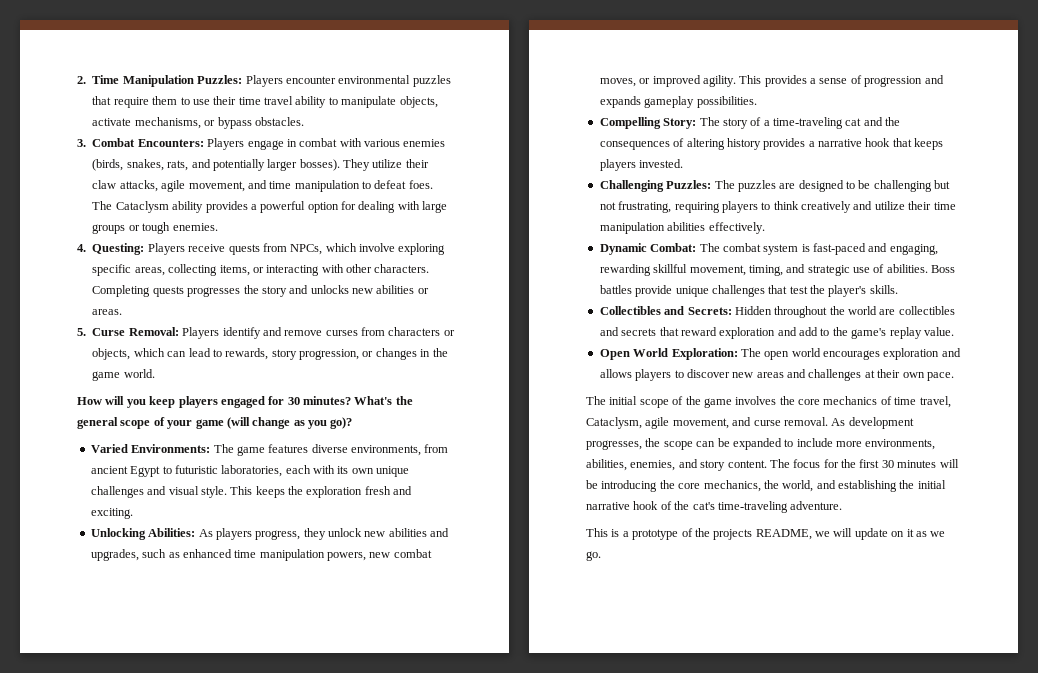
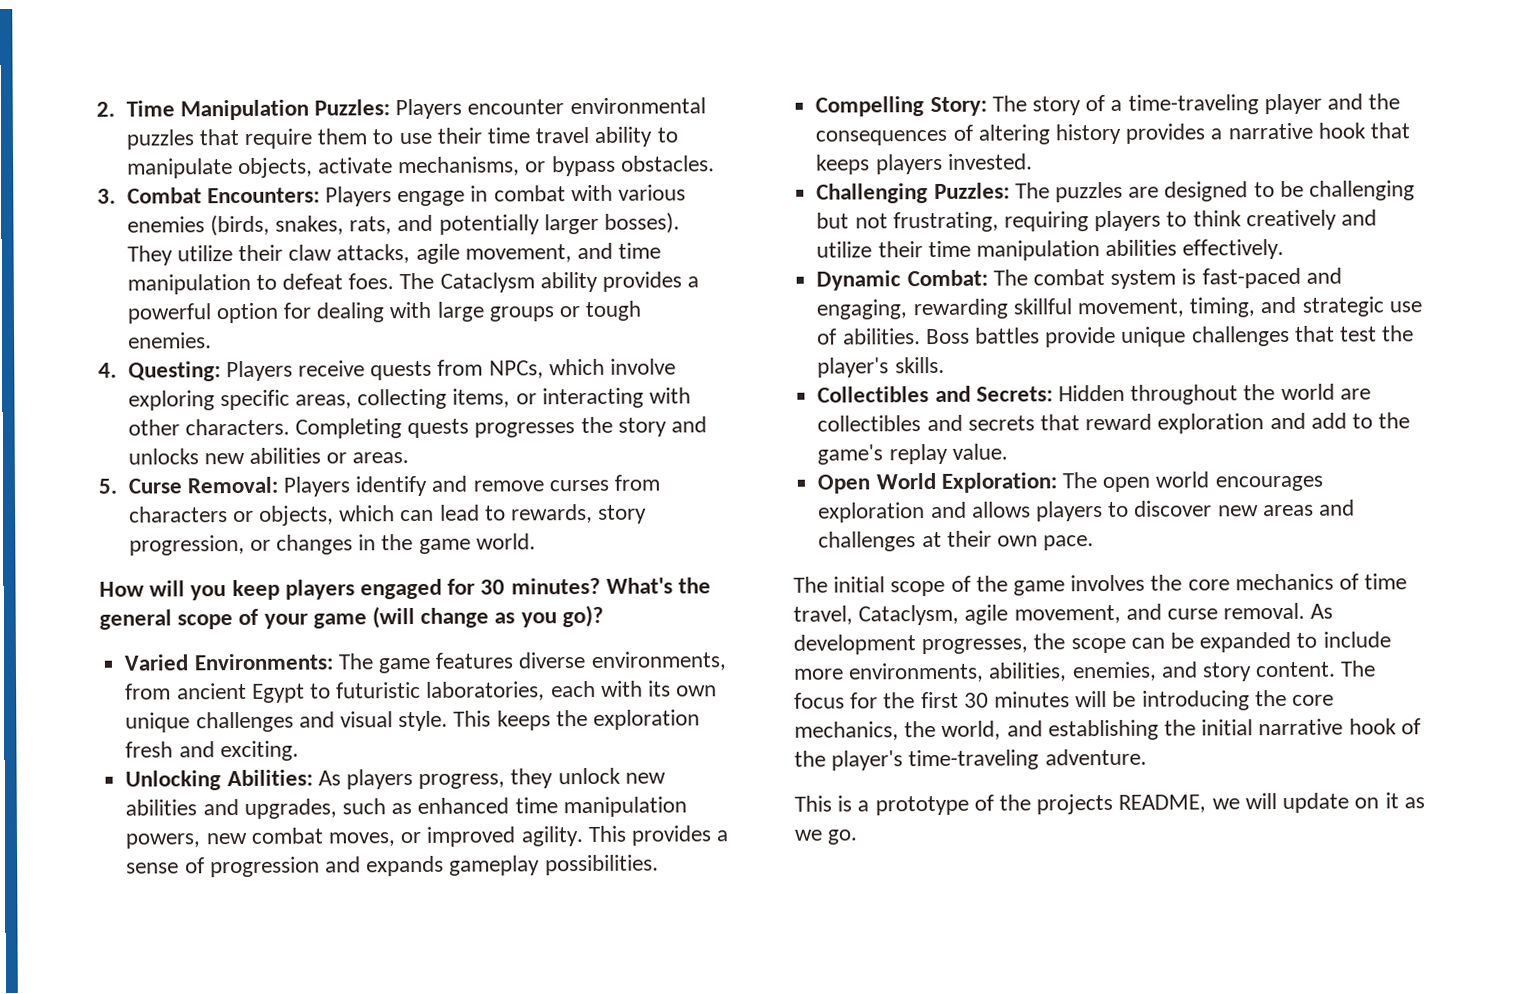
[845,118,862,126] cat -> [1263,93,1322,115] player
[692,502,715,510] cat's -> [831,750,904,771] player's

